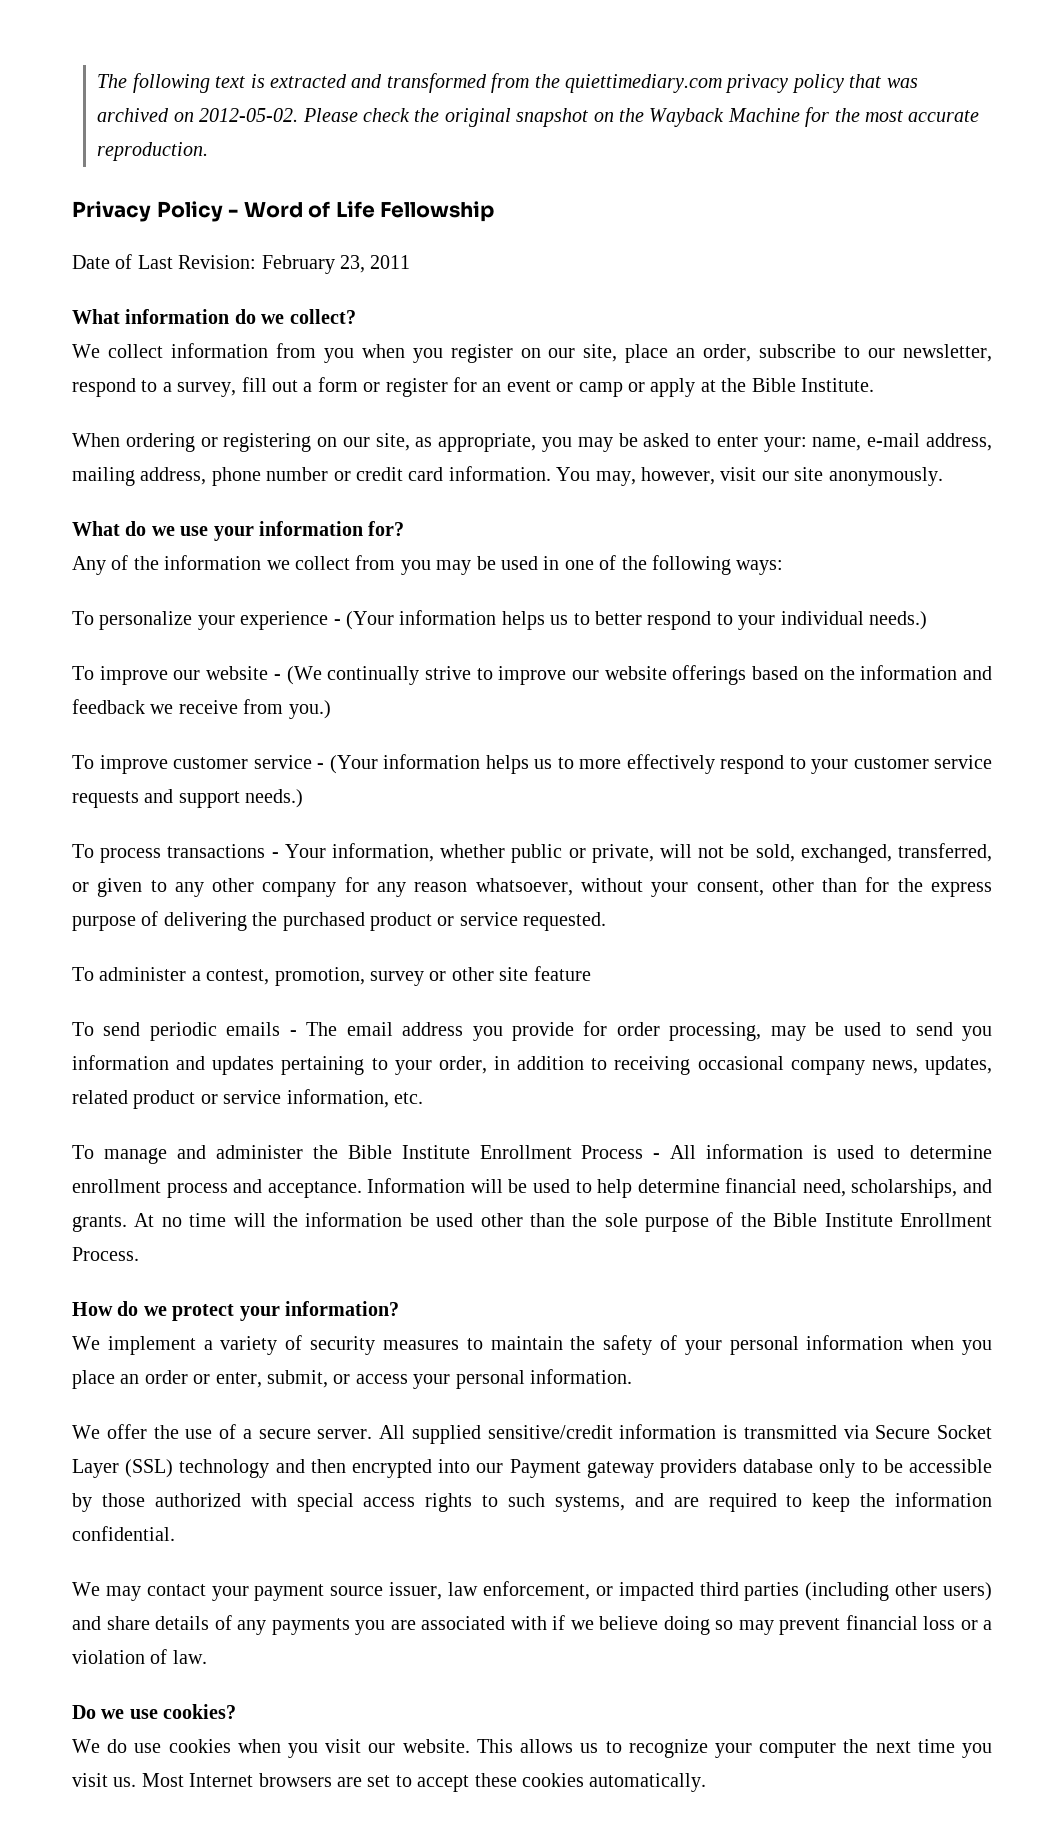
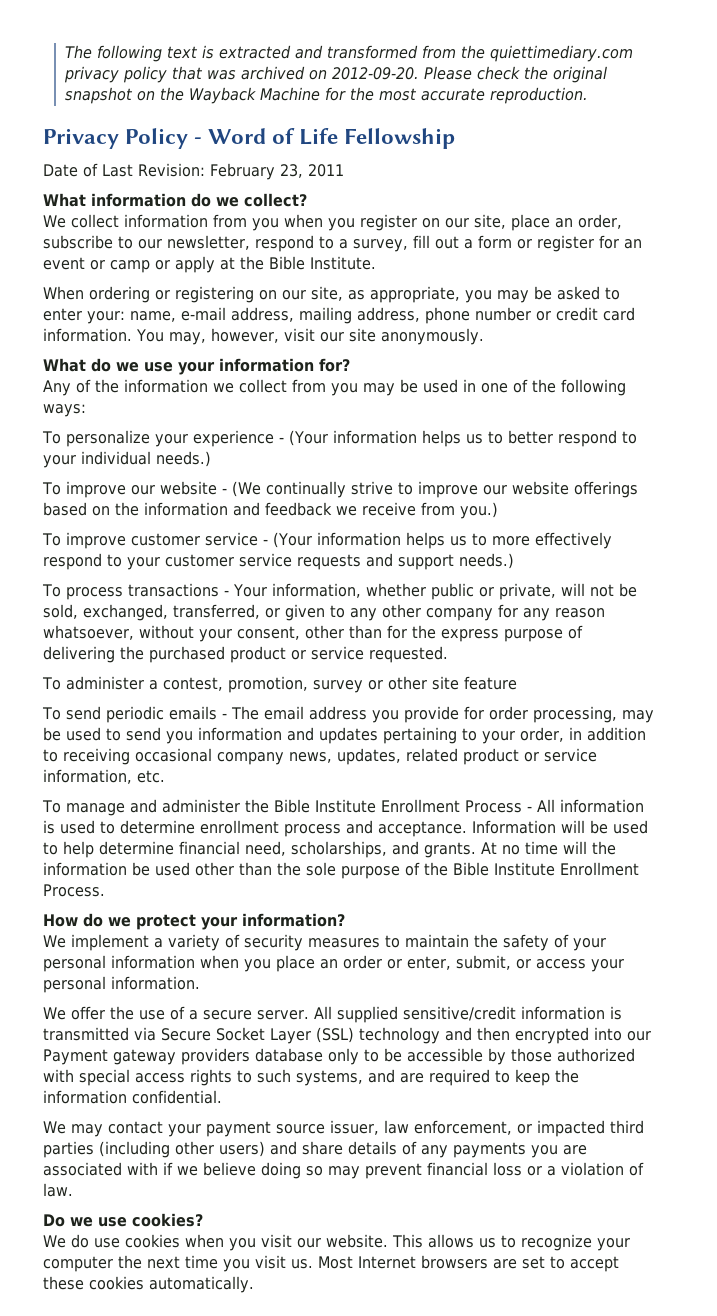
[199,108,299,122] 2012-05-02. -> [331,67,419,80] 2012-09-20.

